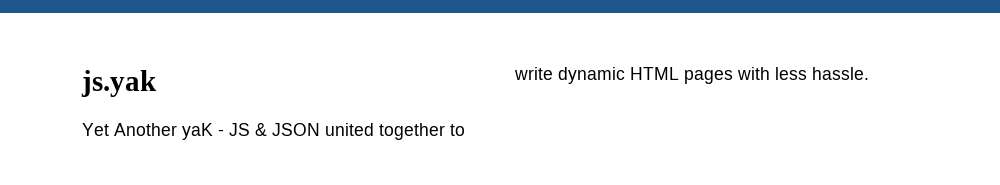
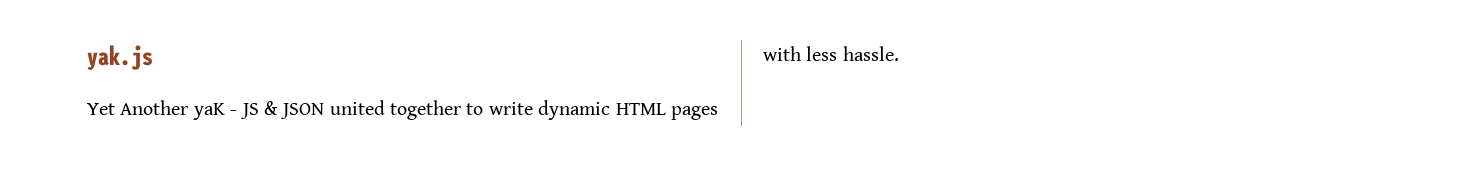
[81,70,157,97] js.yak -> [87,45,153,70] yak.js

